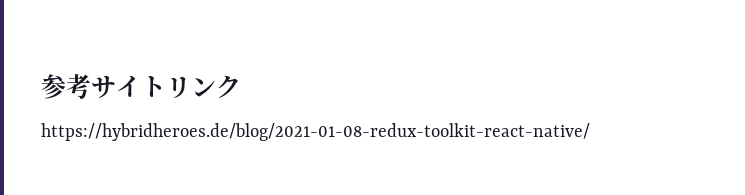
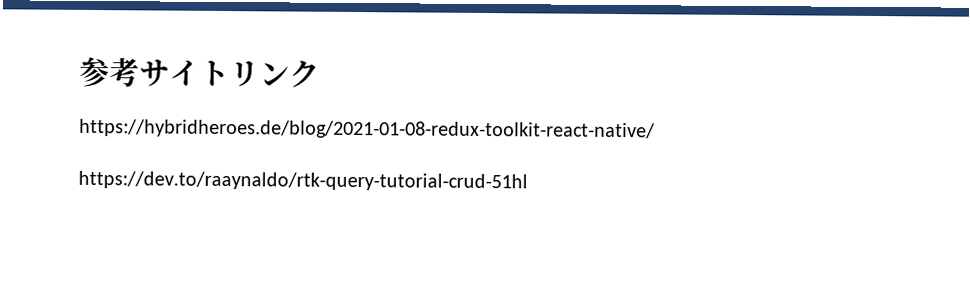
(590, 132) none -> [78,170,528,192] // https://dev.to/raaynaldo/rtk-query-tutorial-crud-51hl

